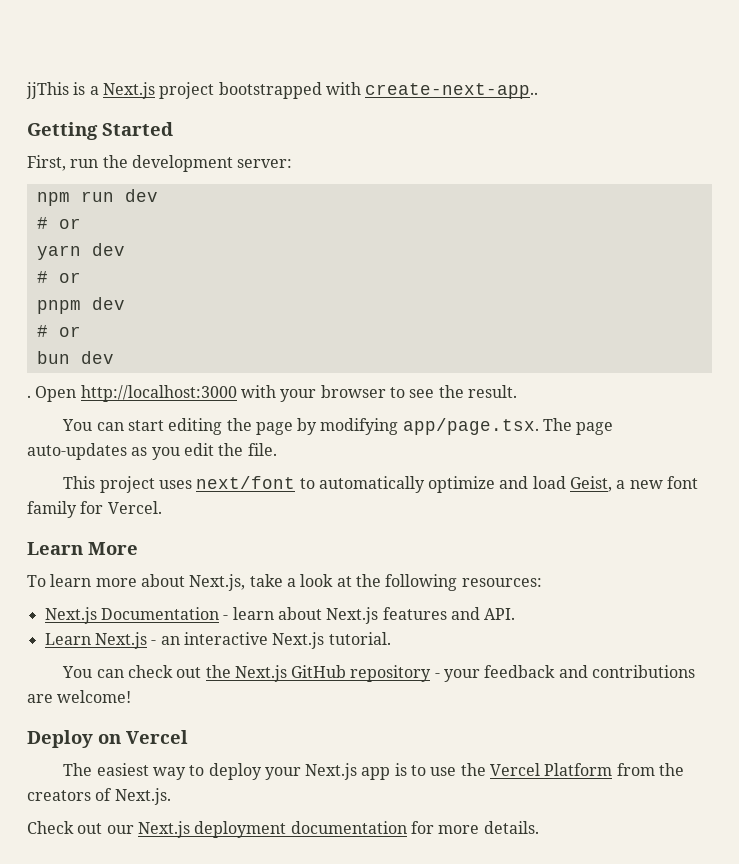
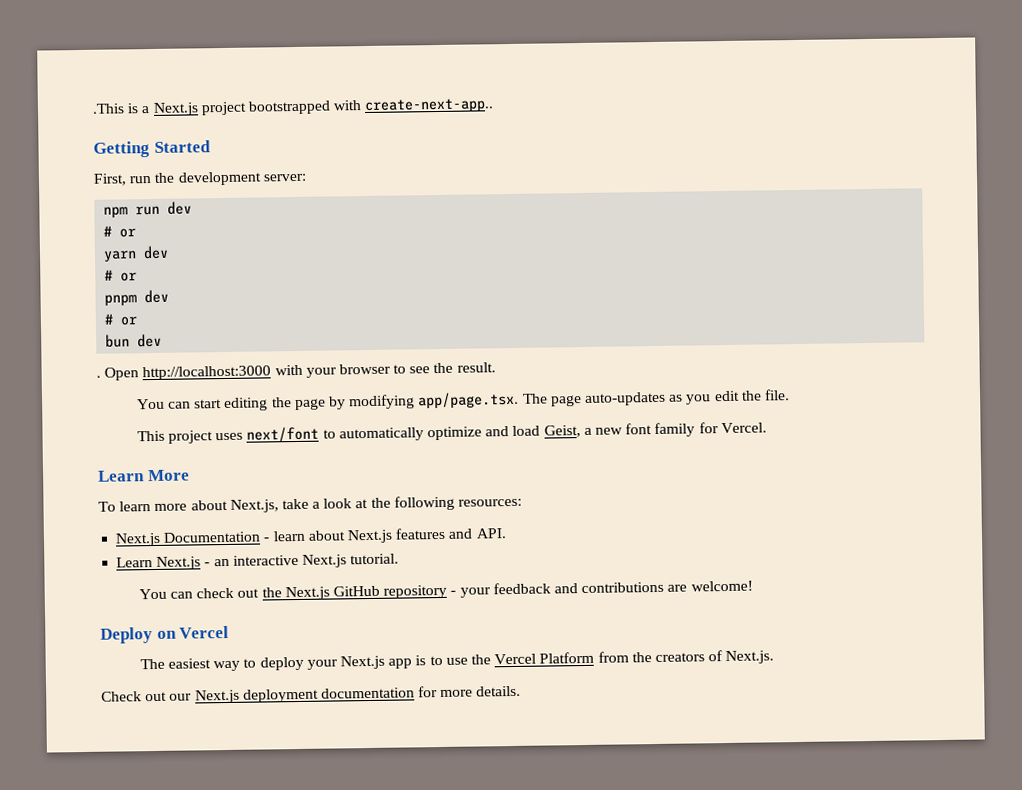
[26,82,69,99] jjThis -> [92,103,125,114] .This

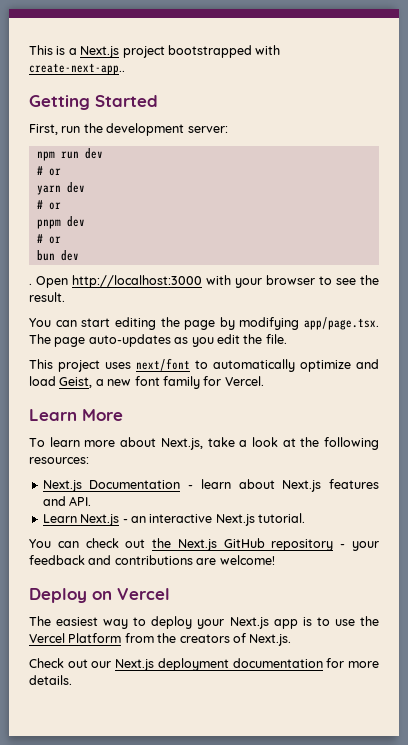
[92,103,125,114] .This -> [29,45,53,55] This

